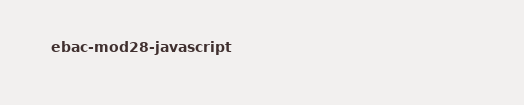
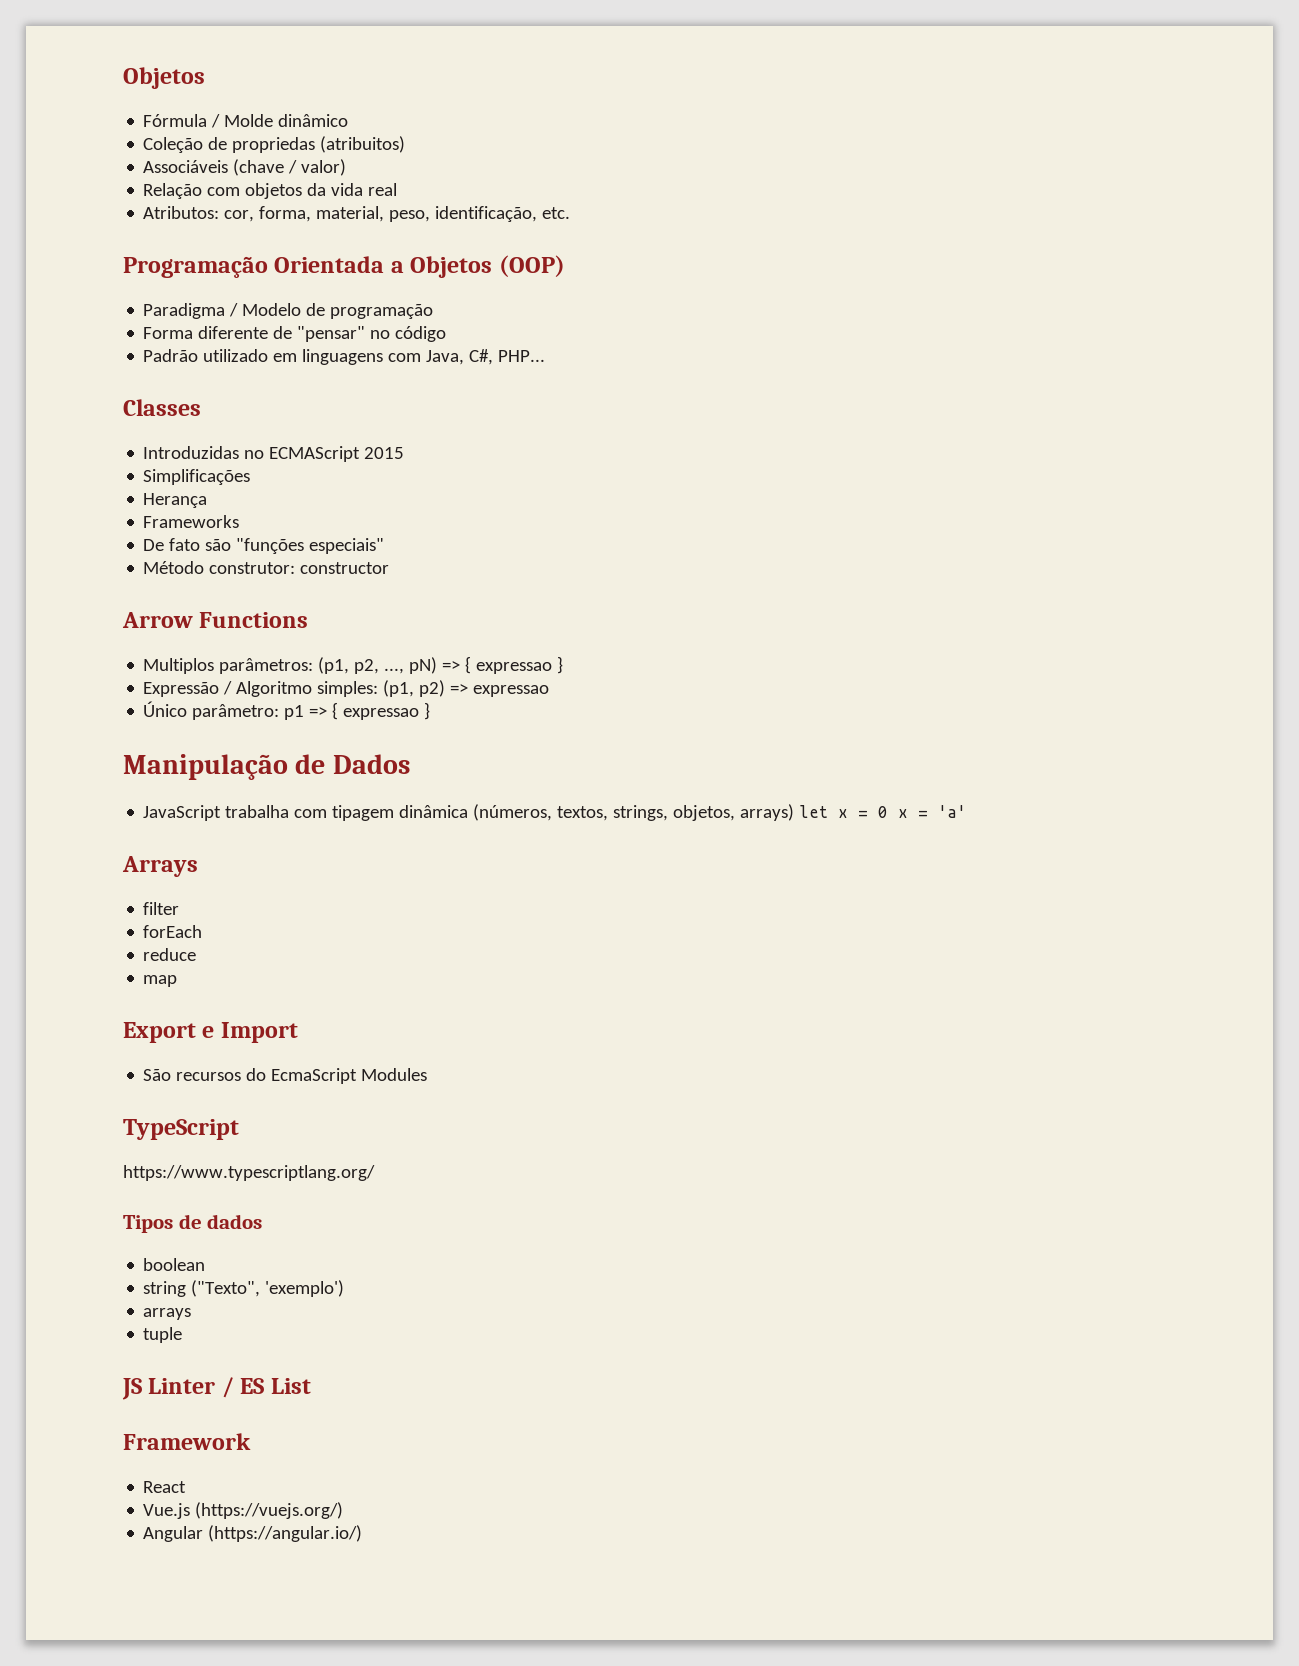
[51,41,232,55] ebac-mod28-javascript -> [123,67,205,89] [143,114,349,128] [143,136,406,153] [143,159,347,176] [143,183,398,199] [143,206,571,222] [123,255,565,278] [143,303,434,319] [143,326,447,342] [143,349,546,365] [123,399,201,416] [143,446,405,462] [143,469,251,485] [143,493,208,508] [143,515,240,528] [143,538,385,554] [143,561,390,574] [122,612,309,628] [143,656,564,674] [143,680,550,697] [143,701,431,720] [123,754,410,780] [143,804,967,821] [122,856,198,877] [143,902,180,915] [143,925,203,938] [143,948,197,961] [143,975,178,987] [123,1022,298,1043] [143,1068,428,1084] [123,1119,239,1140] [123,1165,375,1181] [123,1214,263,1233] [143,1258,206,1271] [143,1280,345,1297] [143,1308,192,1320] [143,1327,183,1343] [122,1377,311,1400] [123,1433,251,1450] [143,1481,187,1493] [143,1502,344,1519] [143,1525,363,1542] Objetos // Fórmula / Molde dinâmico // Coleção de propriedas (atribuitos) // Associáveis (chave / valor) // Relação com objetos da vida real // Atributos: cor, forma, material, peso, identificação, etc. // Programação Orientada a Objetos (OOP) // Paradigma / Modelo de programação // Forma diferente de "pensar" no código // Padrão utilizado em linguagens com Java, C#, PHP... // Classes // Introduzidas no ECMAScript 2015 // Simplificações // Herança // Frameworks // De fato são "funções especiais" // Método construtor: constructor // Arrow Functions // Multiplos parâmetros: (p1, p2, ..., pN) => { expressao } // Expressão / Algoritmo simples: (p1, p2) => expressao // Único parâmetro: p1 => { expressao } // Manipulação de Dados // JavaScript trabalha com tipagem dinâmica (números, textos, strings, objetos, arrays) let x = 0 x = 'a' // Arrays // filter // forEach // reduce // map // Export e Import // São recursos do EcmaScript Modules // TypeScript // https://www.typescriptlang.org/ // Tipos de dados // boolean // string ("Texto", 'exemplo') // arrays // tuple // JS Linter / ES List // Framework // React // Vue.js (https://vuejs.org/) // Angular (https://angular.io/)

